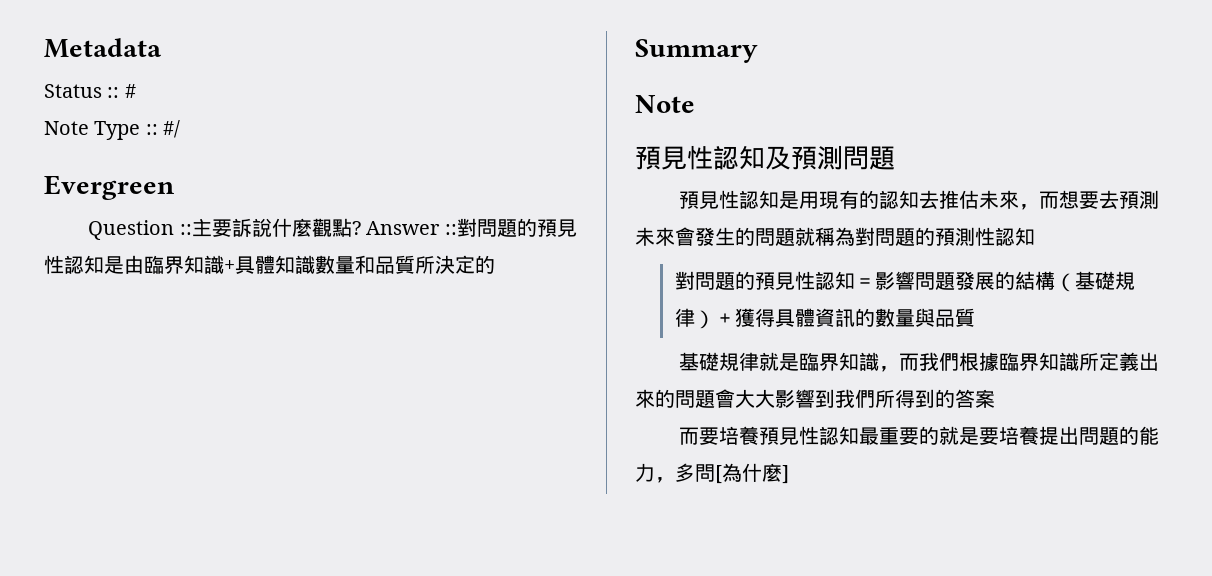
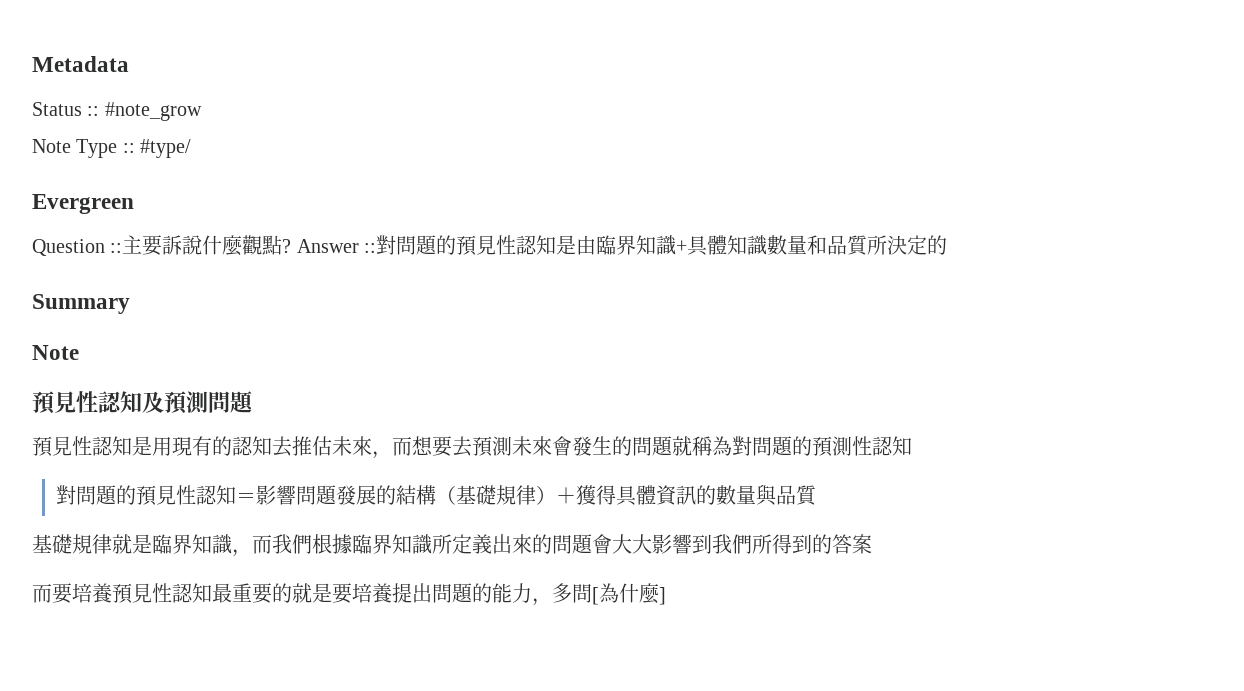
[124,84,136,98] # -> [104,102,202,121] #note_grow
[163,120,181,138] #/ -> [140,139,192,158] #type/

